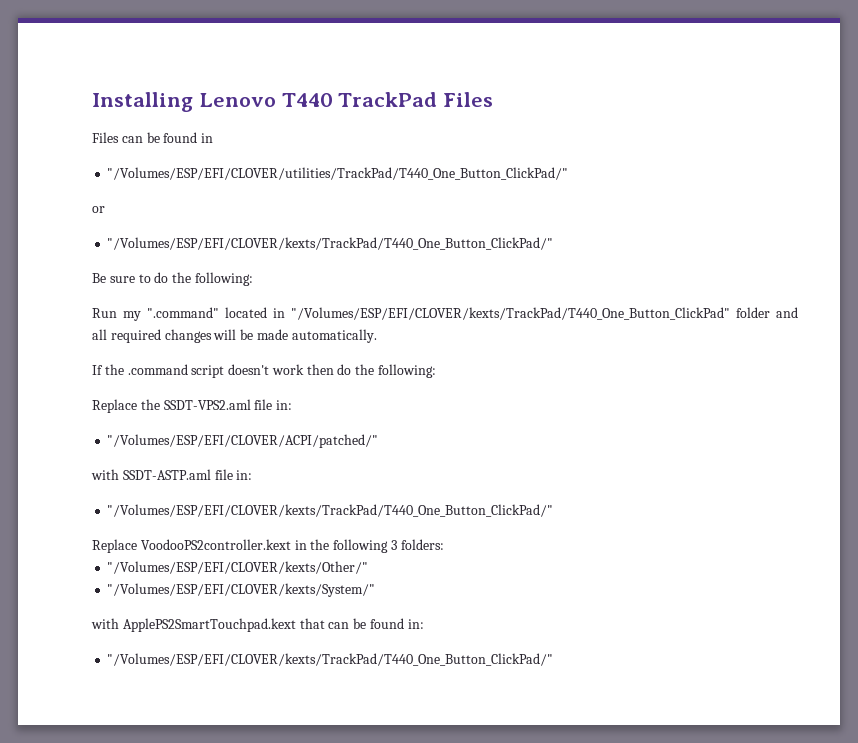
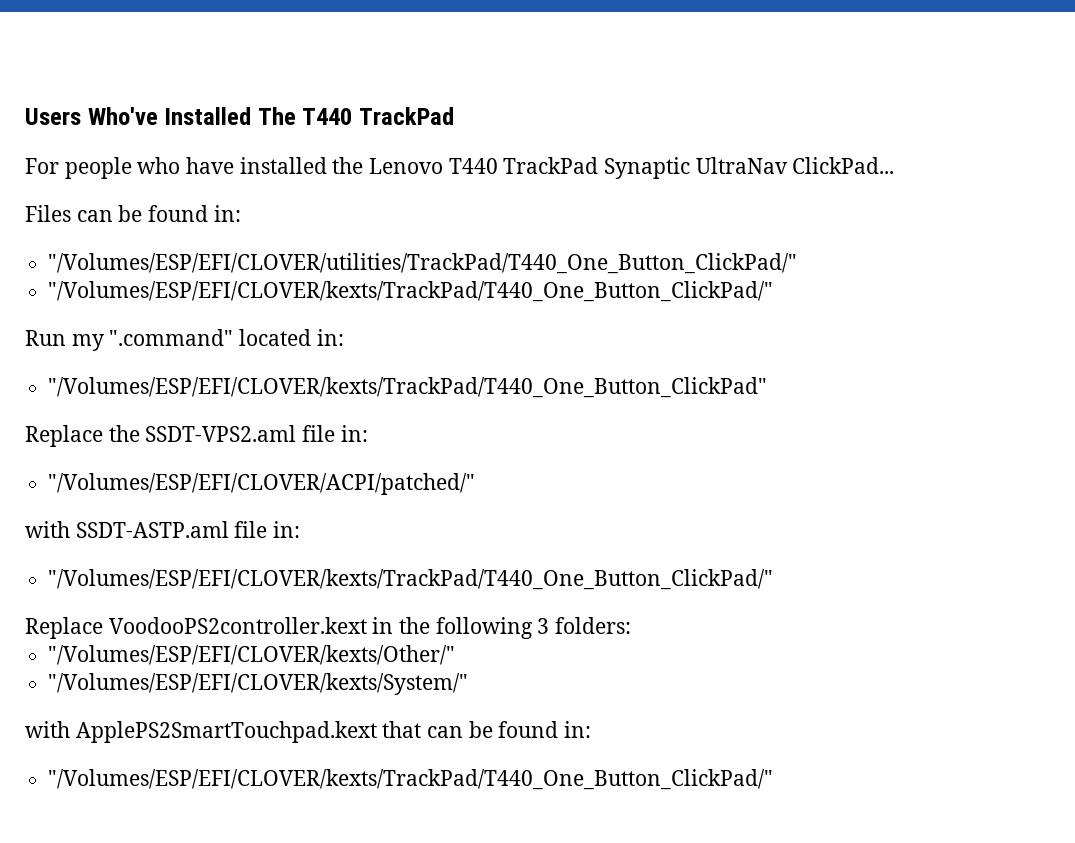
[92,92,494,112] Installing Lenovo T440 TrackPad Files -> [25,107,455,125] [25,157,895,179] Users Who've Installed The T440 TrackPad // For people who have installed the Lenovo T440 TrackPad Synaptic UltraNav ClickPad...
[201,133,214,143] in -> [213,205,241,222] in:
[92,206,105,213] [107,237,554,250] [92,272,253,286] // or // "/Volumes/ESP/EFI/CLOVER/kexts/TrackPad/T440_One_Button_ClickPad/" // Be sure to do the following: -> [48,281,774,302] // "/Volumes/ESP/EFI/CLOVER/kexts/TrackPad/T440_One_Button_ClickPad/"
[273,308,285,318] in -> [316,329,344,346] in: //
[736,307,798,318] [92,329,377,343] [92,364,437,378] folder and all required changes will be made automatically. // If the .command script doesn't work then do the following: -> (768, 387) none

